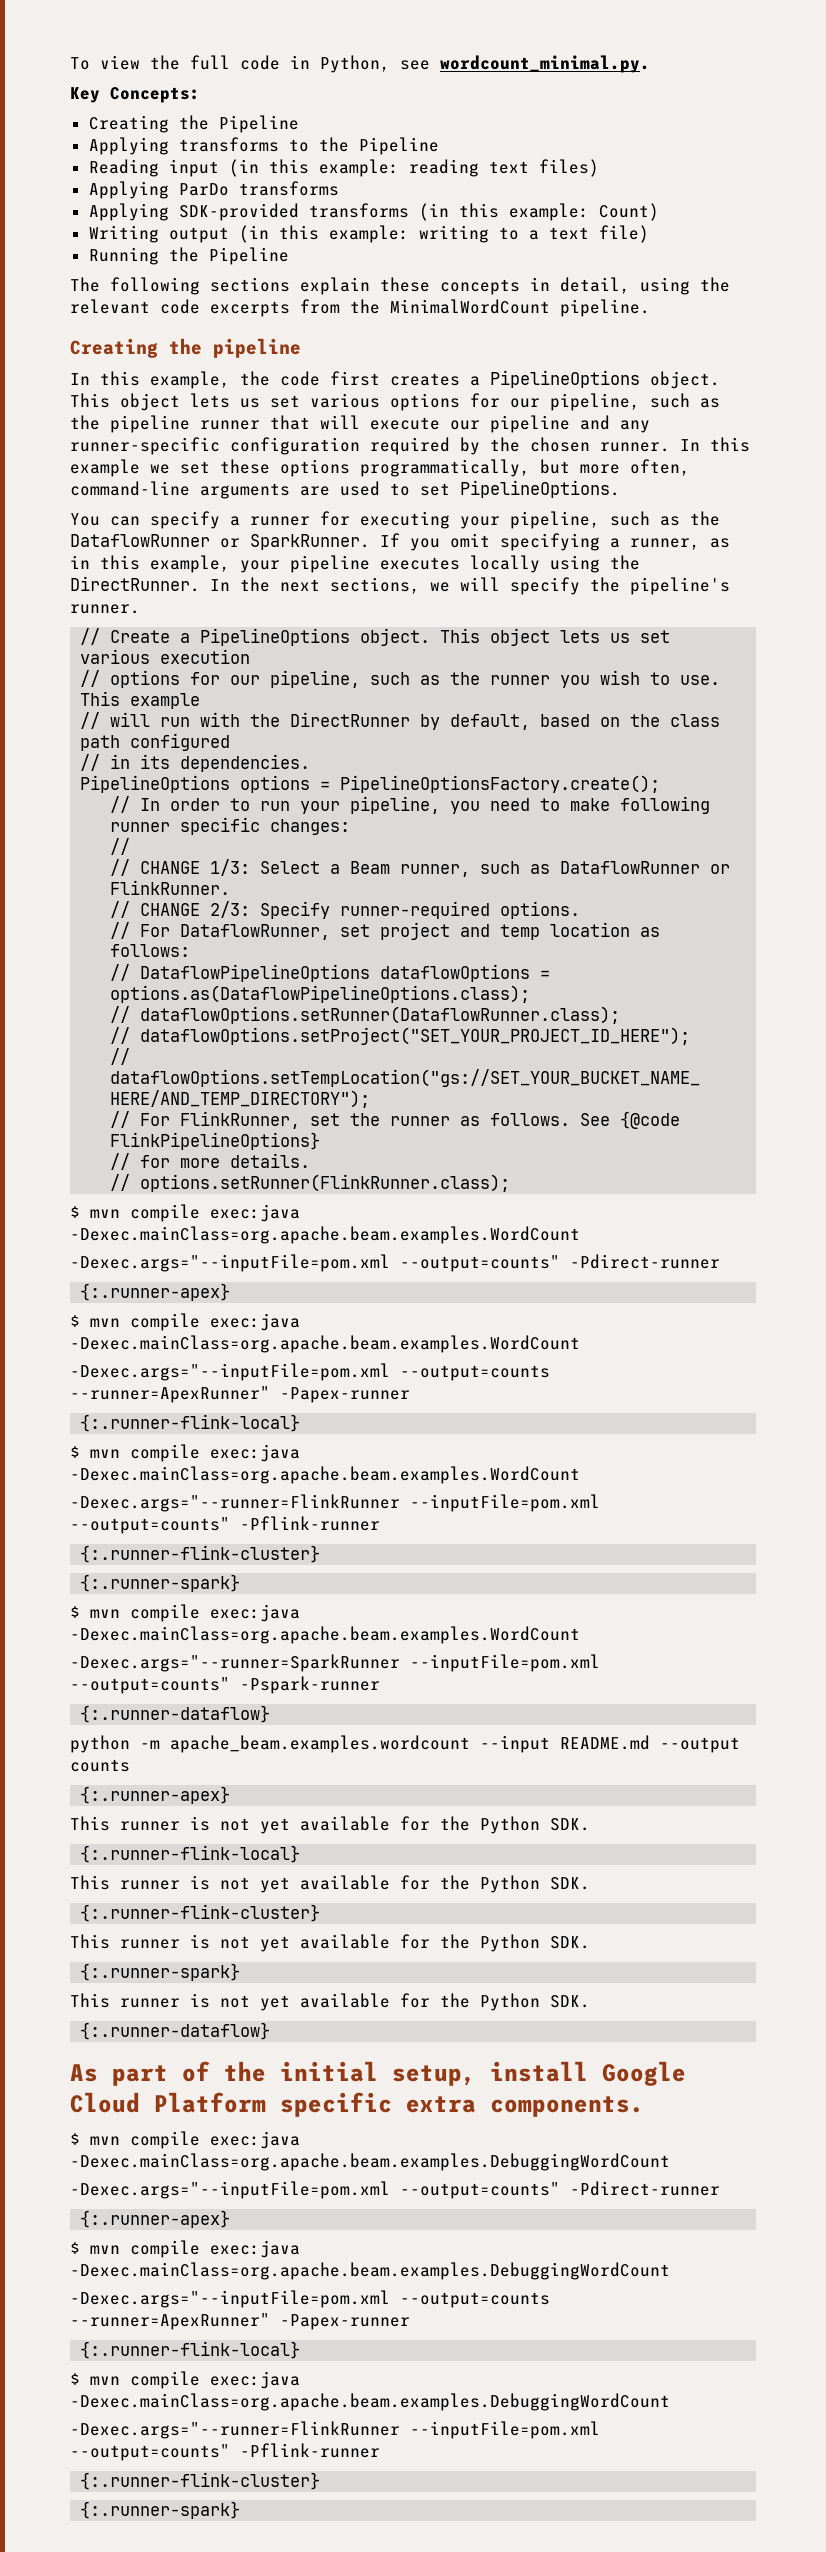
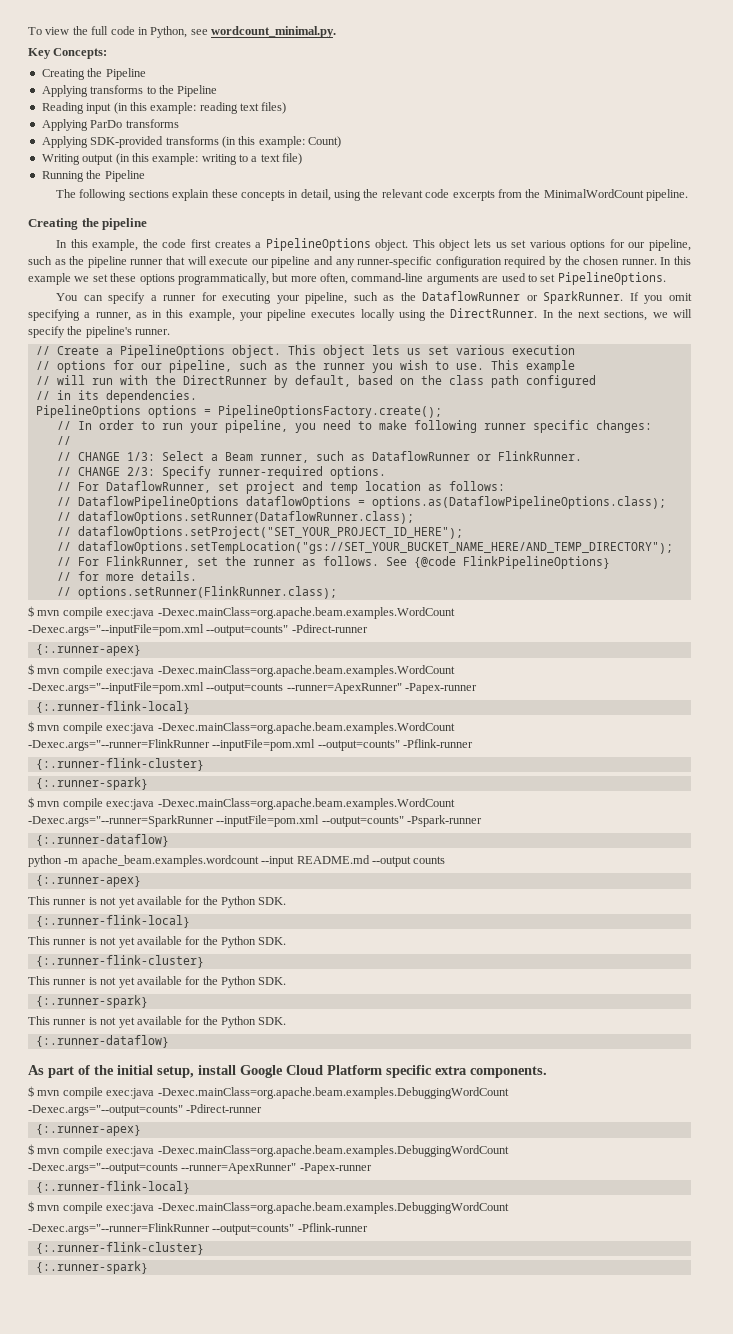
[70,2181,560,2199] -Dexec.args="--inputFile=pom.xml --output=counts" -> [28,1105,183,1116] -Dexec.args="--output=counts"
[70,2290,550,2308] -Dexec.args="--inputFile=pom.xml --output=counts -> [28,1163,178,1174] -Dexec.args="--output=counts
[410,2421,600,2439] --inputFile=pom.xml -> (210, 1229) none

